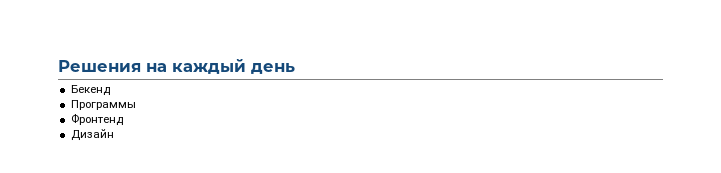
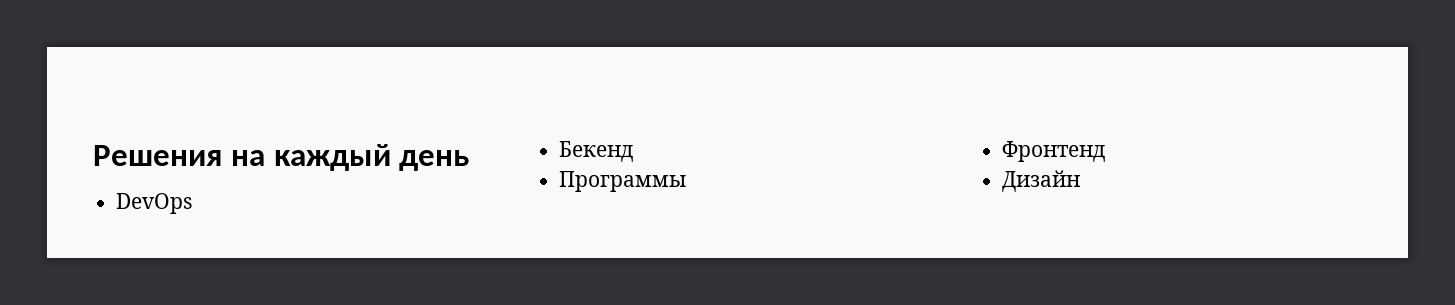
(295, 68) none -> [116,193,193,214] // DevOps

